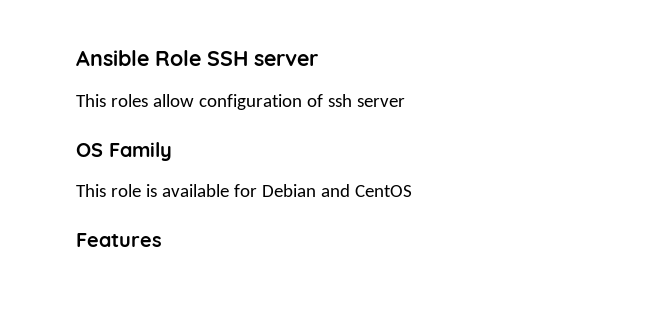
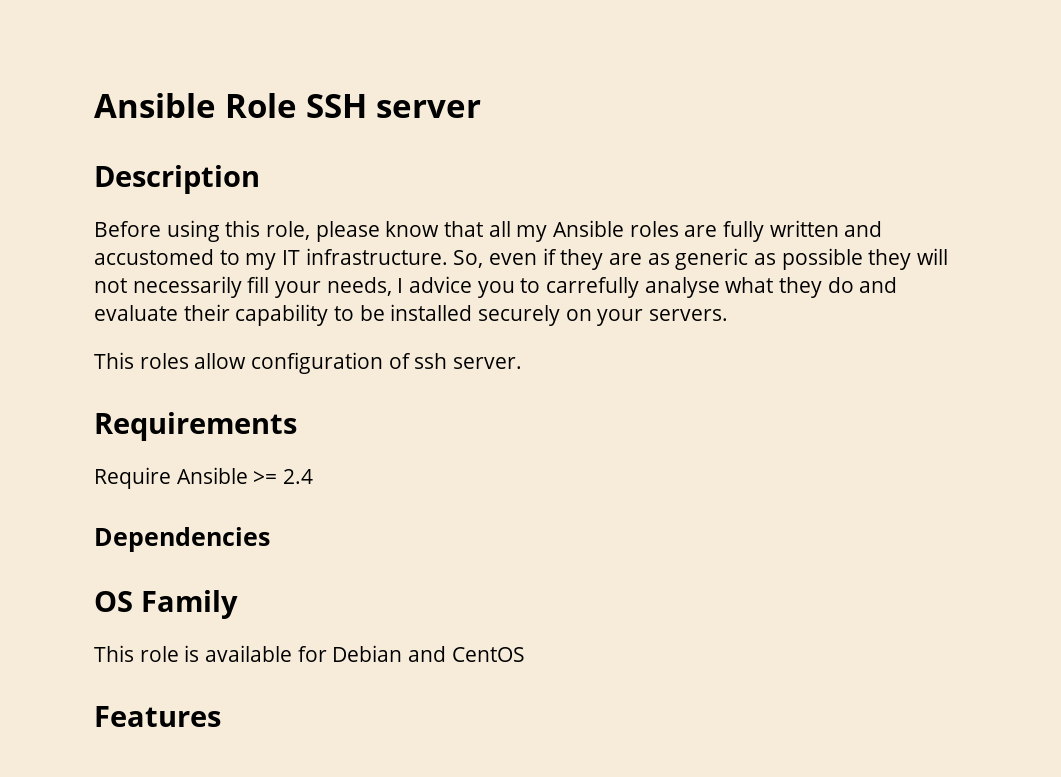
(318, 60) none -> [94,165,260,194] [94,220,883,242] [94,248,949,270] [94,276,898,298] [94,304,729,326] // Description // Before using this role, please know that all my Ansible roles are fully written and accustomed to my IT infrastructure. So, even if they are as generic as possible they will not necessarily fill your needs, I advice you to carrefully analyse what they do and evaluate their capability to be installed securely on your servers.
[356,98,405,107] server -> [453,357,523,369] [94,412,297,441] [94,467,314,489] [94,527,270,552] server. // Requirements // Require Ansible >= 2.4 // Dependencies

